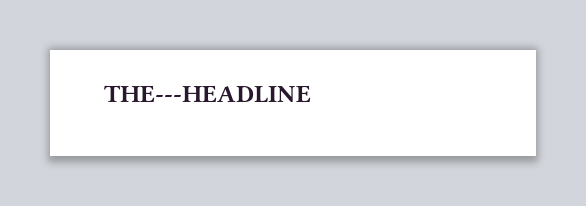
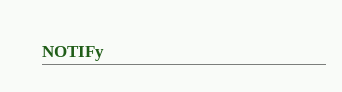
[104,85,311,103] THE---HEADLINE -> [42,46,104,61] NOTIFy

